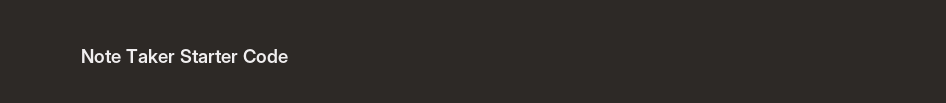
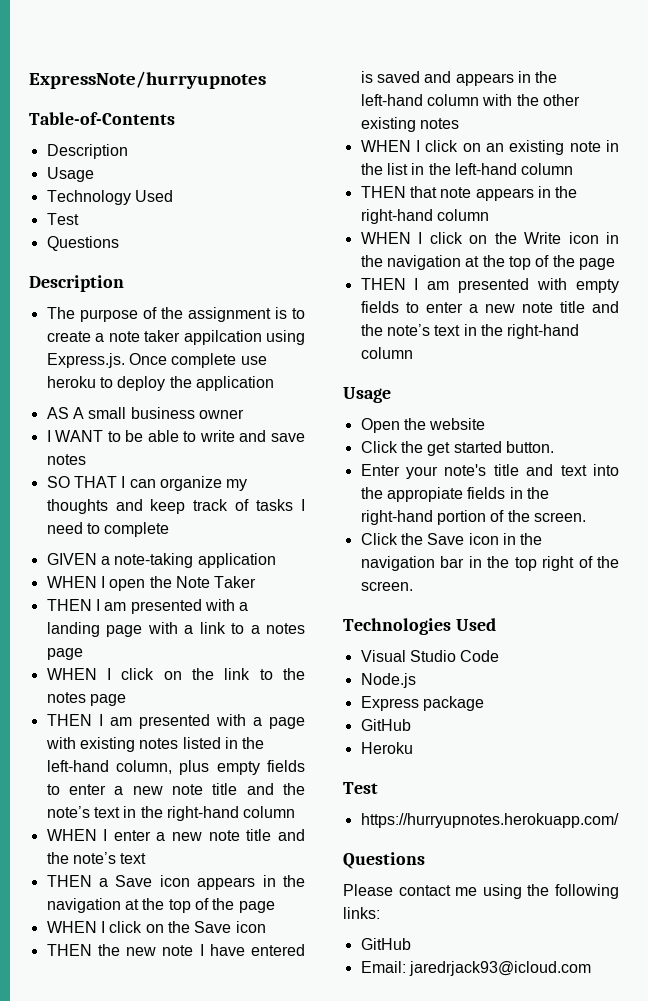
[81,49,288,63] Note Taker Starter Code -> [29,71,266,89] [29,112,175,125] [46,144,128,159] [46,167,94,182] [46,190,173,205] [46,213,79,225] [46,236,119,251] [29,275,124,292] [46,307,305,322] [46,330,305,345] [46,353,267,368] [46,376,274,391] [46,407,244,419] [46,430,306,442] [46,454,86,465] [46,476,248,491] [46,499,305,514] [46,522,170,537] [46,553,276,568] [46,576,257,591] [46,599,249,614] [46,622,305,637] [46,648,83,660] [46,668,305,680] [46,692,126,706] [46,714,305,729] [45,737,265,752] [46,760,305,775] [46,783,305,795] [46,806,296,821] [46,829,305,841] [46,852,147,864] [46,875,305,890] [46,898,275,913] [46,921,266,933] [46,944,305,956] [360,71,558,86] [360,94,580,106] [360,117,459,132] [360,140,619,155] [360,163,574,175] [360,186,578,201] [360,209,489,224] [360,232,619,244] [360,255,615,270] [360,278,619,293] [360,301,619,313] [360,324,580,339] [360,347,413,359] [343,387,391,403] [360,418,486,433] [360,441,554,456] [360,464,619,479] [360,487,549,502] [360,510,586,525] [360,533,543,545] [360,556,619,571] [360,581,413,591] [343,618,496,635] [360,650,500,662] [360,673,416,688] [360,696,484,711] [360,719,411,731] [360,742,413,754] [343,782,378,794] [360,813,619,828] [343,852,425,869] [343,884,619,899] [343,907,380,919] [360,938,411,950] [360,961,591,976] ExpressNote/hurryupnotes // Table-of-Contents // Description // Usage // Technology Used // Test // Questions // Description // The purpose of the assignment is to create a note taker appilcation using Express.js. Once complete use heroku to deploy the application // AS A small business owner // I WANT to be able to write and save notes // SO THAT I can organize my thoughts and keep track of tasks I need to complete // GIVEN a note-taking application // WHEN I open the Note Taker // THEN I am presented with a landing page with a link to a notes page // WHEN I click on the link to the notes page // THEN I am presented with a page with existing notes listed in the left-hand column, plus empty fields to enter a new note title and the note’s text in the right-hand column // WHEN I enter a new note title and the note’s text // THEN a Save icon appears in the navigation at the top of the page // WHEN I click on the Save icon // THEN the new note I have entered is saved and appears in the left-hand column with the other existing notes // WHEN I click on an existing note in the list in the left-hand column // THEN that note appears in the right-hand column // WHEN I click on the Write icon in the navigation at the top of the page // THEN I am presented with empty fields to enter a new note title and the note’s text in the right-hand column // Usage // Open the website // Click the get started button. // Enter your note's title and text into the appropiate fields in the right-hand portion of the screen. // Click the Save icon in the navigation bar in the top right of the screen. // Technologies Used // Visual Studio Code // Node.js // Express package // GitHub // Heroku // Test // https://hurryupnotes.herokuapp.com/ // Questions // Please contact me using the following links: // GitHub // Email: jaredrjack93@icloud.com

